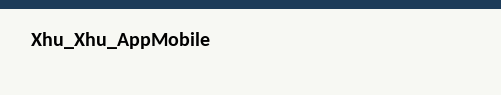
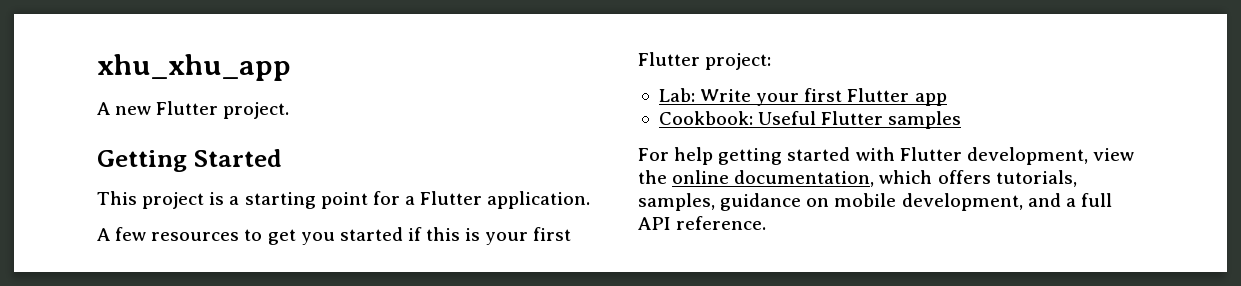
[31,32,210,49] Xhu_Xhu_AppMobile -> [97,54,291,81] [97,101,290,119] [97,149,282,172] [97,191,591,209] [97,227,572,245] [638,52,772,70] [658,88,947,106] [658,111,962,129] [638,147,1134,165] [638,170,1077,187] [638,193,1112,211] [638,216,767,230] xhu_xhu_app // A new Flutter project. // Getting Started // This project is a starting point for a Flutter application. // A few resources to get you started if this is your first Flutter project: // Lab: Write your first Flutter app // Cookbook: Useful Flutter samples // For help getting started with Flutter development, view the online documentation, which offers tutorials, samples, guidance on mobile development, and a full API reference.

